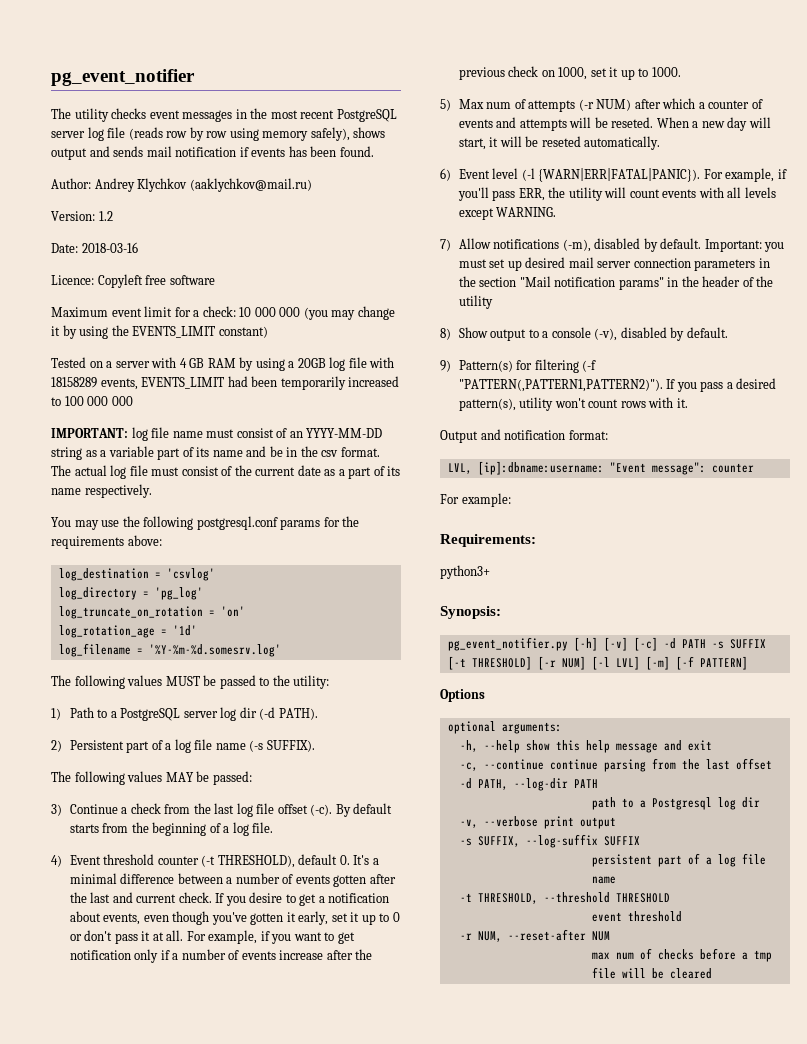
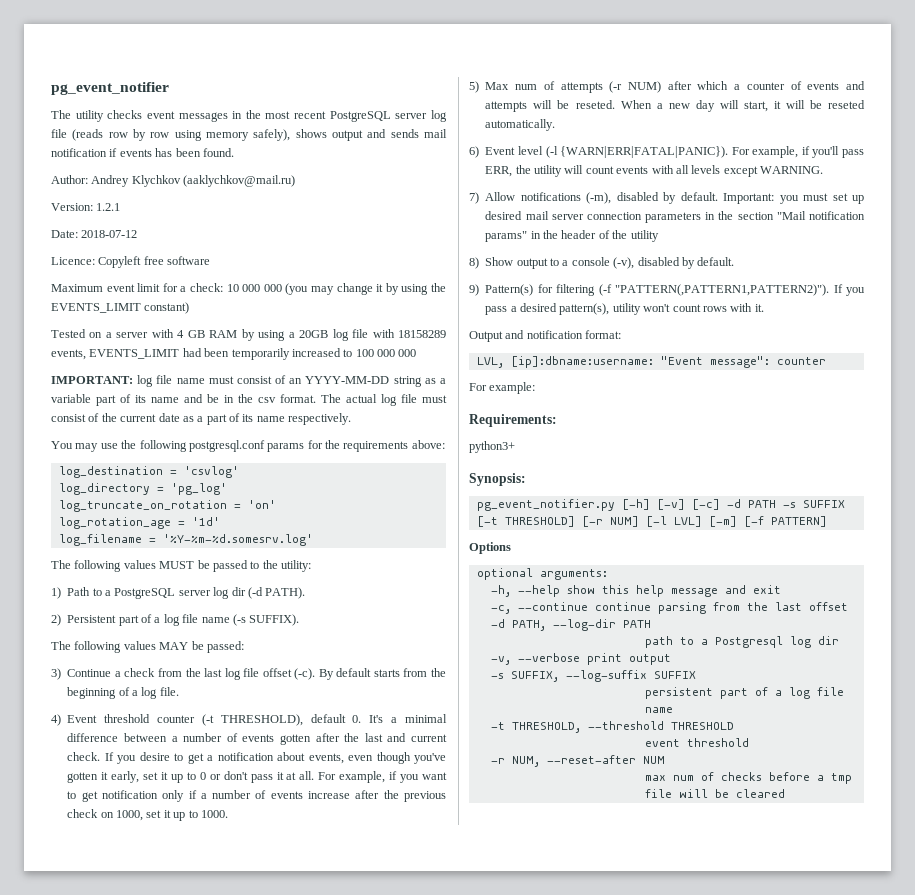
[98,211,113,221] 1.2 -> [96,203,121,211] 1.2.1
[81,242,138,253] 2018-03-16 -> [81,230,138,238] 2018-07-12

